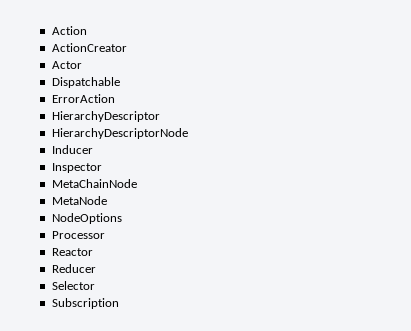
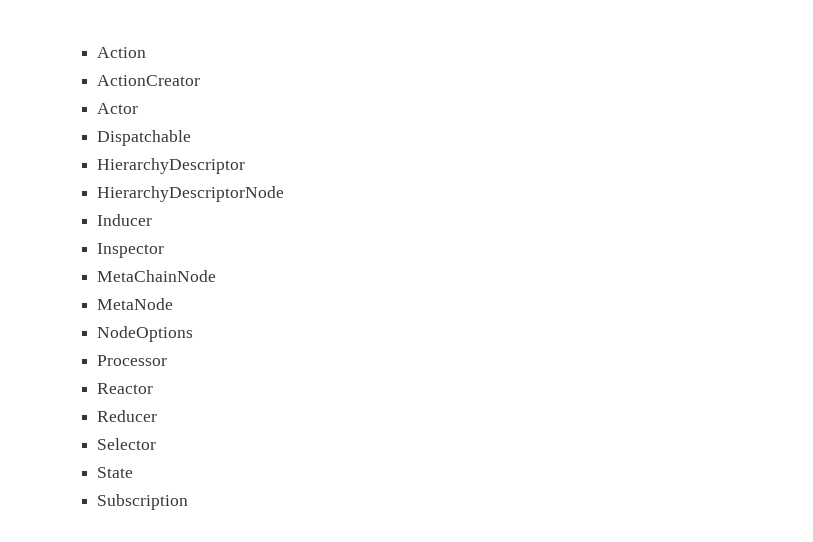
[51,94,115,103] // ErrorAction -> (192, 138) none
(95, 285) none -> [97,467,134,478] // State

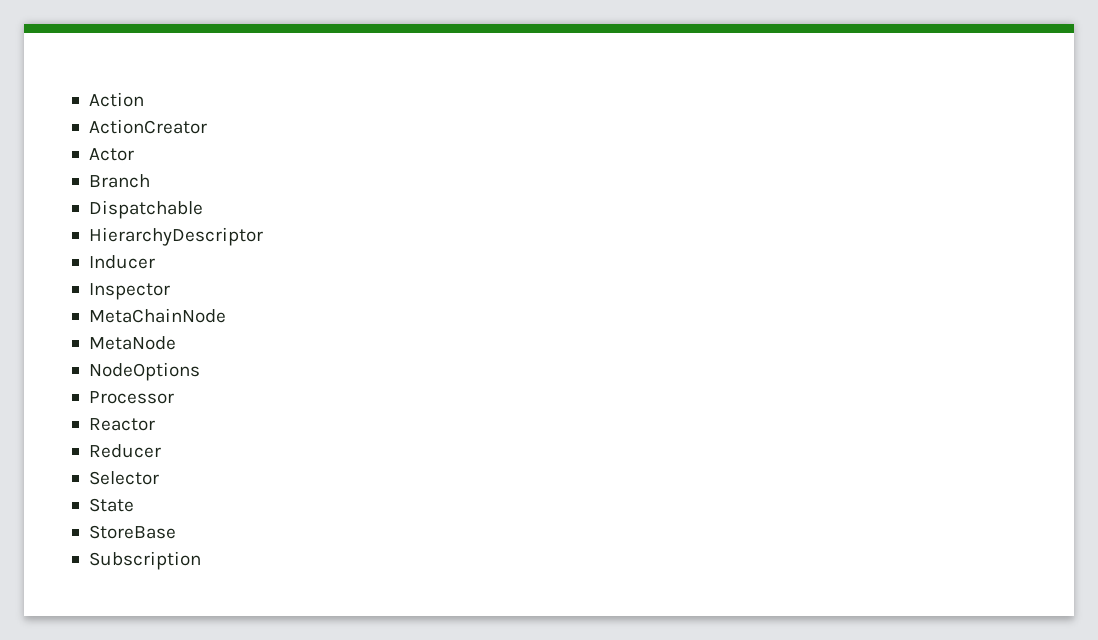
(139, 108) none -> [88,174,150,188] // Branch
[97,186,285,202] // HierarchyDescriptorNode -> (263, 236) none
(134, 472) none -> [88,525,176,539] // StoreBase

